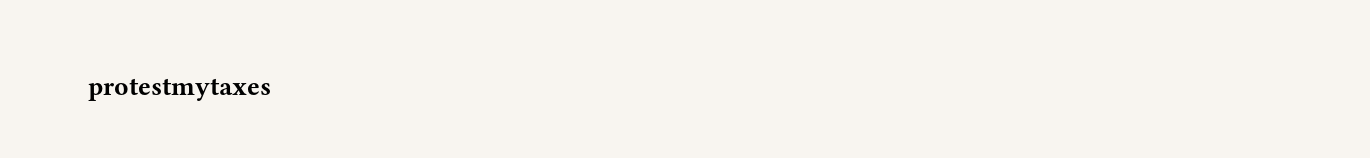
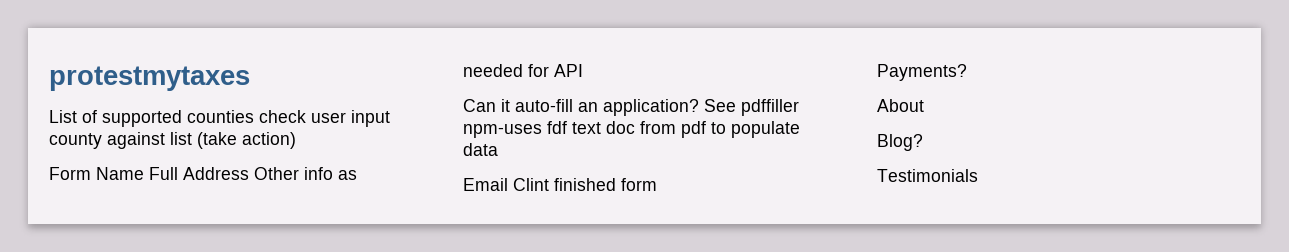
(271, 89) none -> [49,110,390,127] [49,132,296,149] [49,167,357,180] [463,64,583,77] [463,99,799,116] [463,121,800,138] [463,143,498,156] [463,178,657,191] [877,64,967,81] [877,99,924,112] [877,134,923,151] [877,169,978,182] // List of supported counties check user input county against list (take action) // Form Name Full Address Other info as needed for API // Can it auto-fill an application? See pdffiller npm-uses fdf text doc from pdf to populate data // Email Clint finished form // Payments? // About // Blog? // Testimonials

